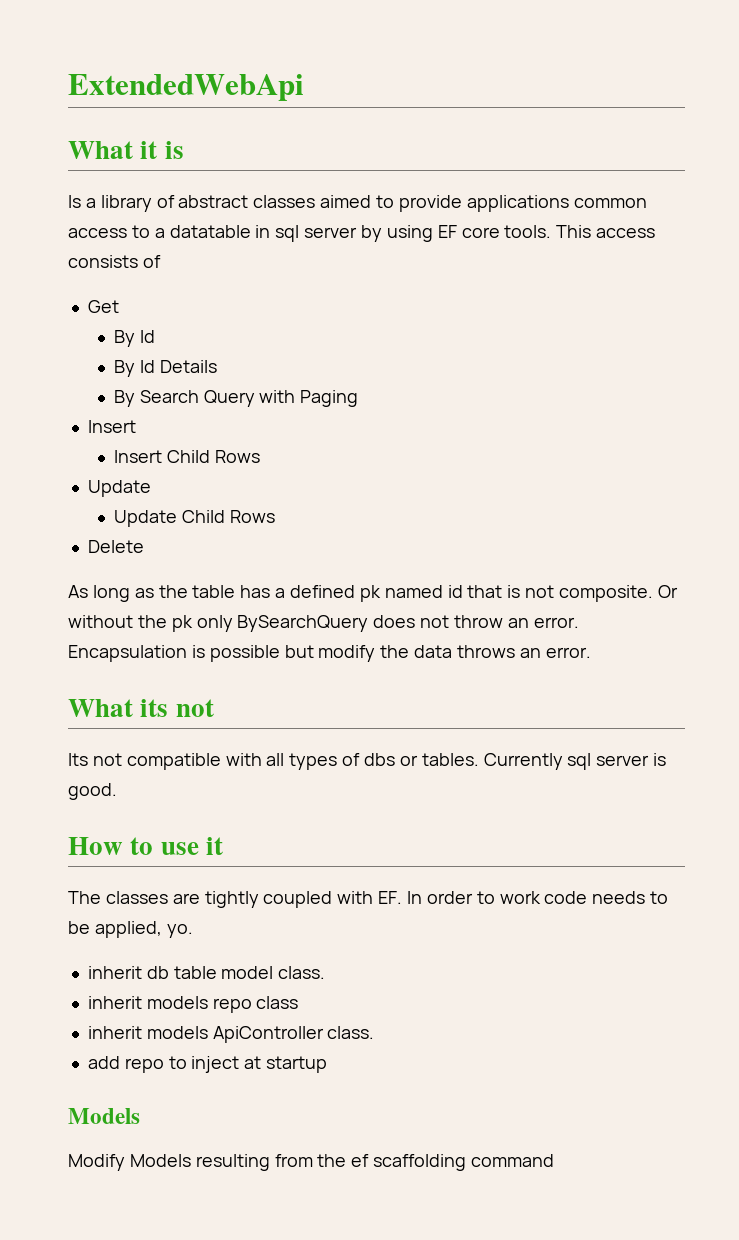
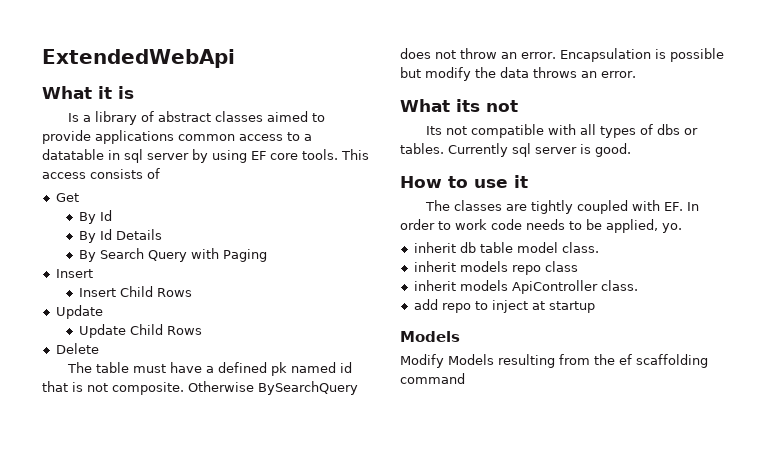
[68,585,271,602] As long as the table has -> [66,362,202,373] The table must have
[657,585,678,598] [68,615,233,632] Or without the pk only -> [188,381,254,392] Otherwise

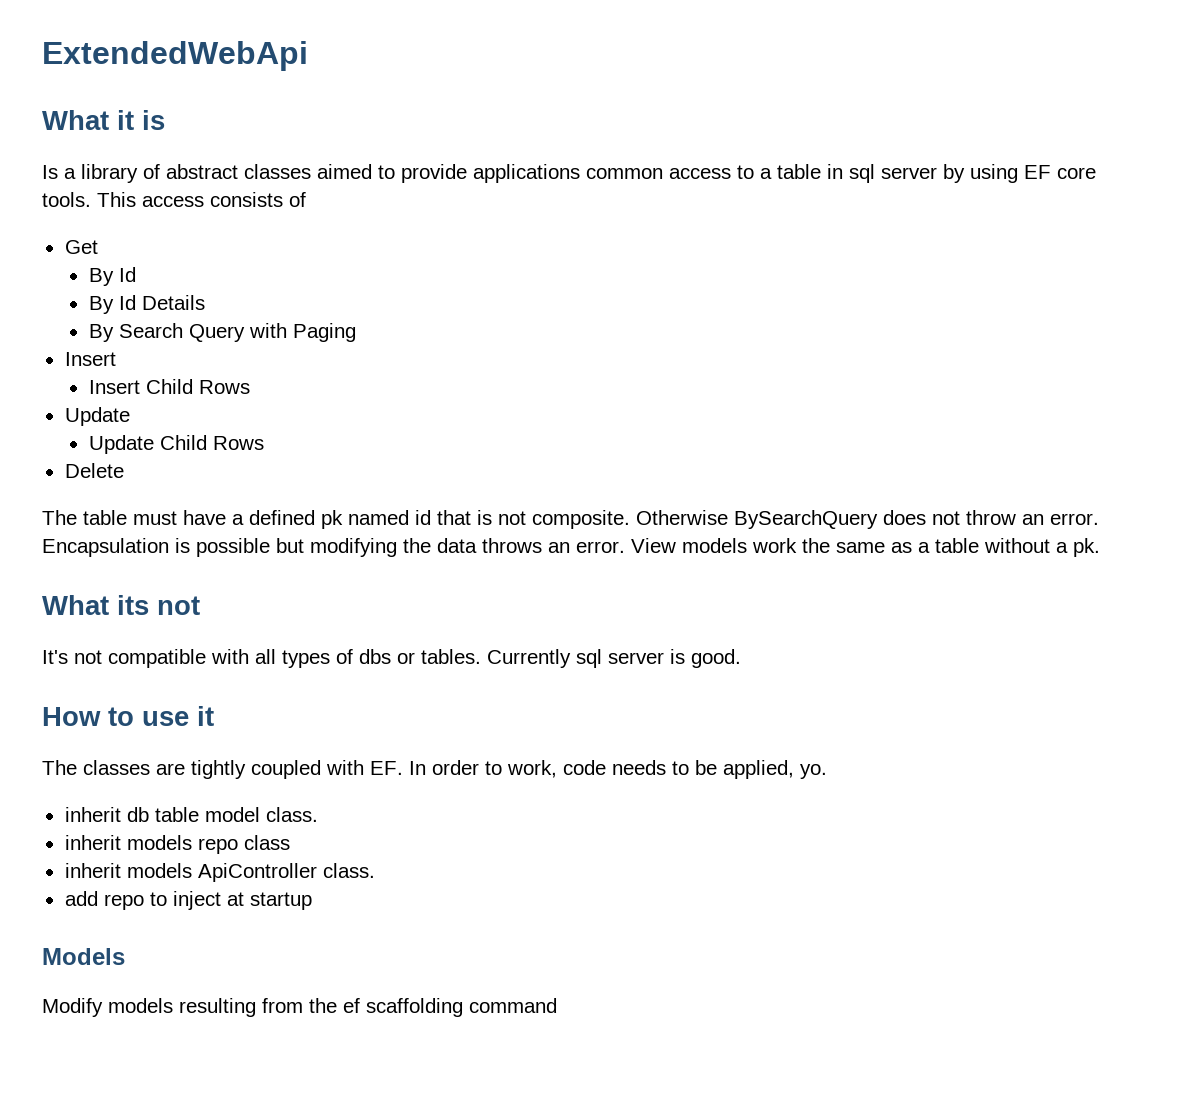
[42,149,104,160] datatable -> [777,164,821,179] table
[425,67,471,81] modify -> [310,538,397,557] modifying
(636, 74) none -> [631,538,1100,557] View models work the same as a table without a pk.
[425,126,442,135] Its -> [42,650,68,664] It's
[455,219,487,230] work -> [507,760,557,778] work,
[448,354,494,365] Models -> [108,998,173,1013] models

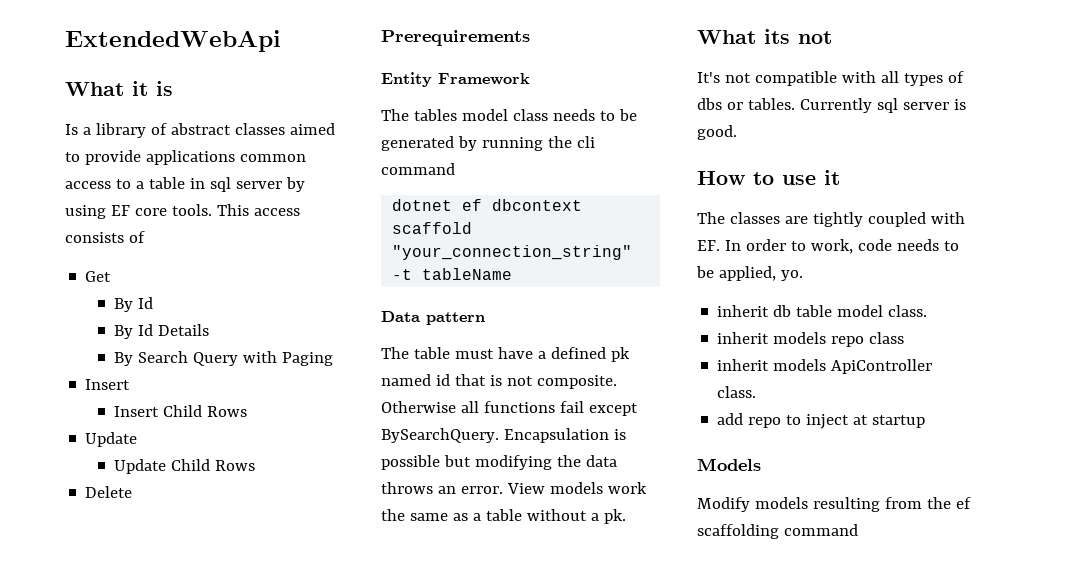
(124, 470) none -> [381,30,530,46] [381,72,530,87] [381,109,637,121] [381,136,595,151] [381,163,455,175] [392,199,583,211] [392,222,473,234] [392,245,633,260] [392,268,513,280] [381,311,485,325] // Prerequirements // Entity Framework // The tables model class needs to be generated by running the cli command // dotnet ef dbcontext scaffold "your_connection_string" -t tableName // Data pattern
[734,510,1099,529] BySearchQuery does not throw an error. -> [460,401,638,416] [381,428,499,443] all functions fail except BySearchQuery.

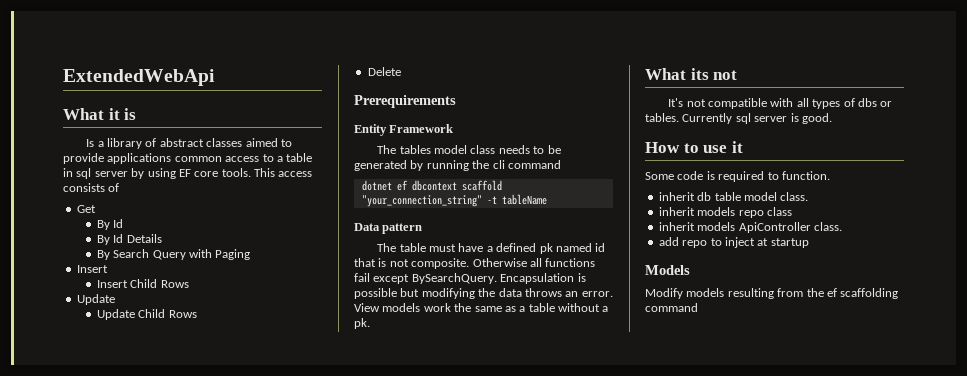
[697,212,965,227] [697,239,959,254] [696,266,803,281] The classes are tightly coupled with EF. In order to work, code needs to be applied, yo. -> [645,171,830,182] Some code is required to function.

